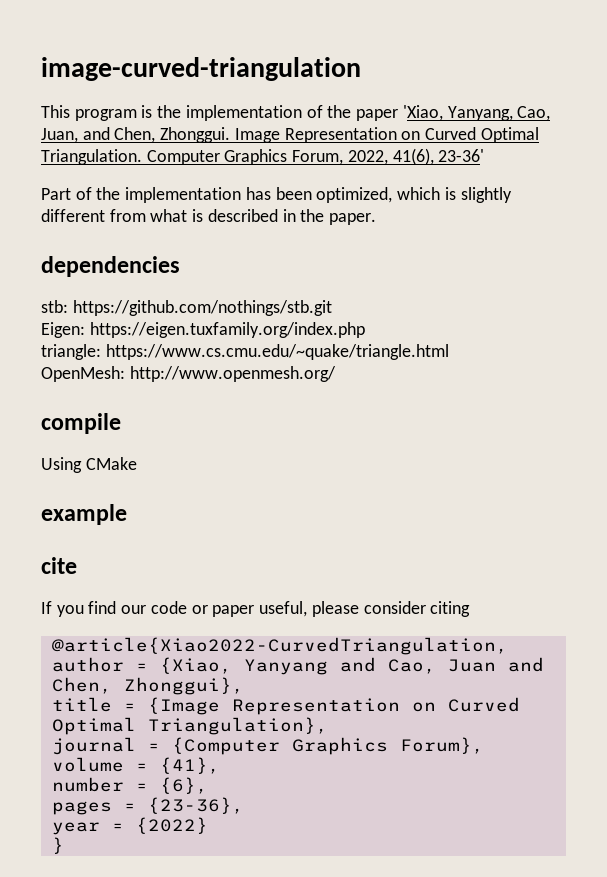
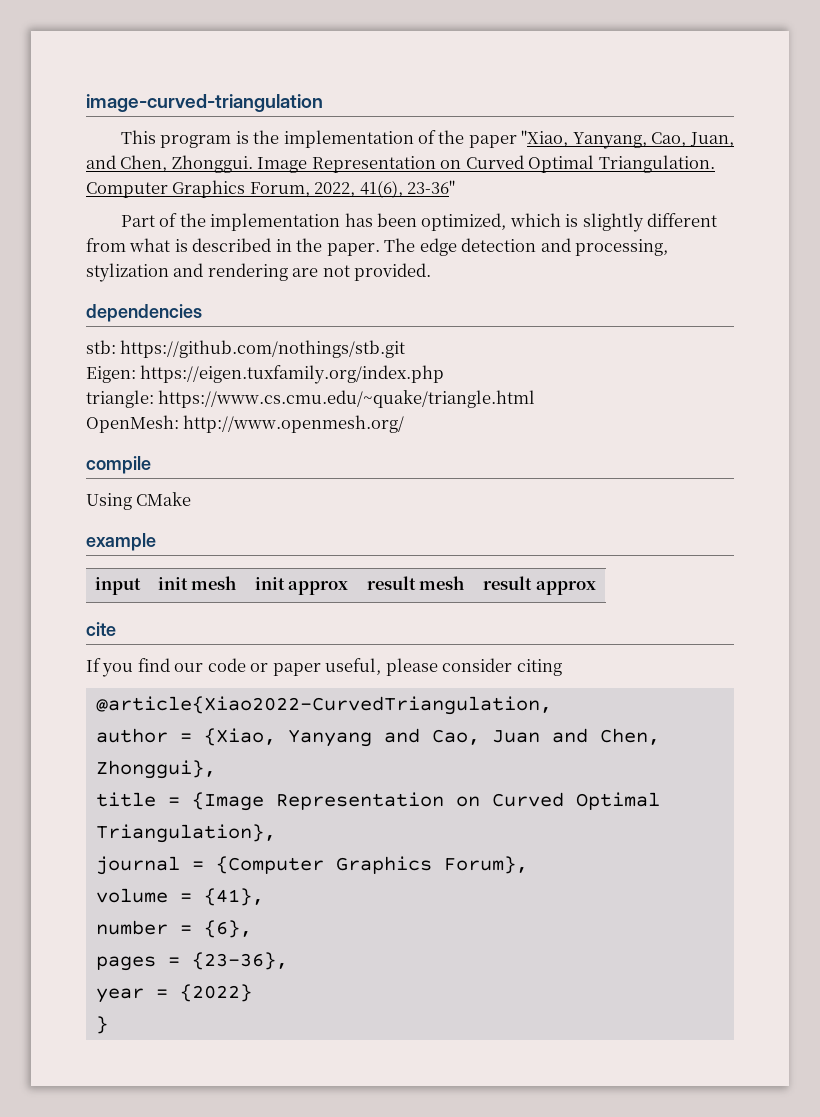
[402,105,443,121] 'Xiao, -> [521,130,569,147] "Xiao,
[438,149,485,162] 23-36' -> [407,180,456,194] 23-36"
(377, 219) none -> [384,238,669,256] [86,263,432,282] The edge detection and processing, stylization and rendering are not provided.
(127, 514) none -> [95,577,141,595] [157,576,237,590] [254,577,349,595] [366,576,465,590] [483,576,596,595] // input | init mesh | init approx | result mesh | result approx

